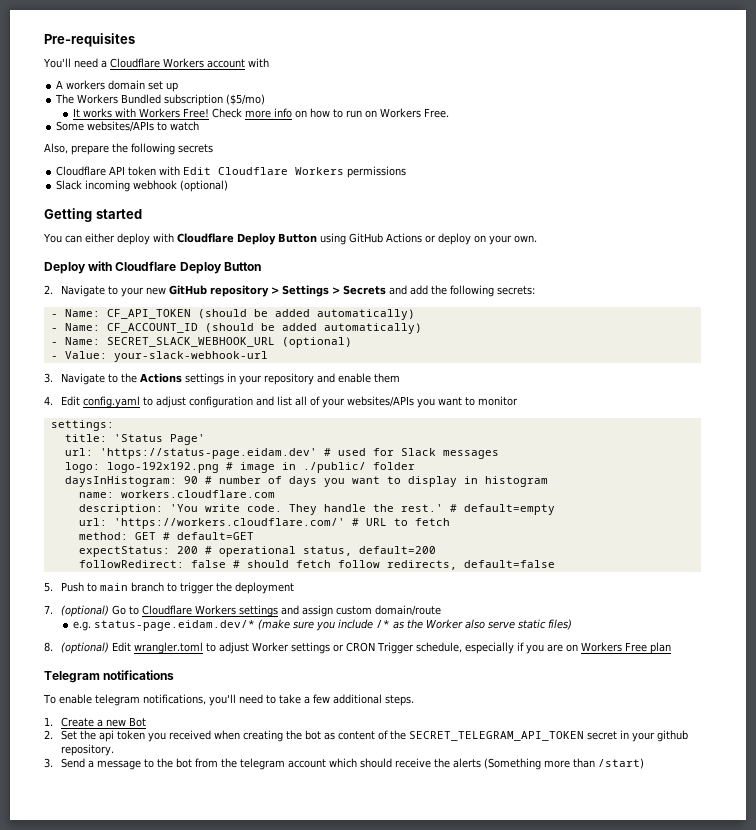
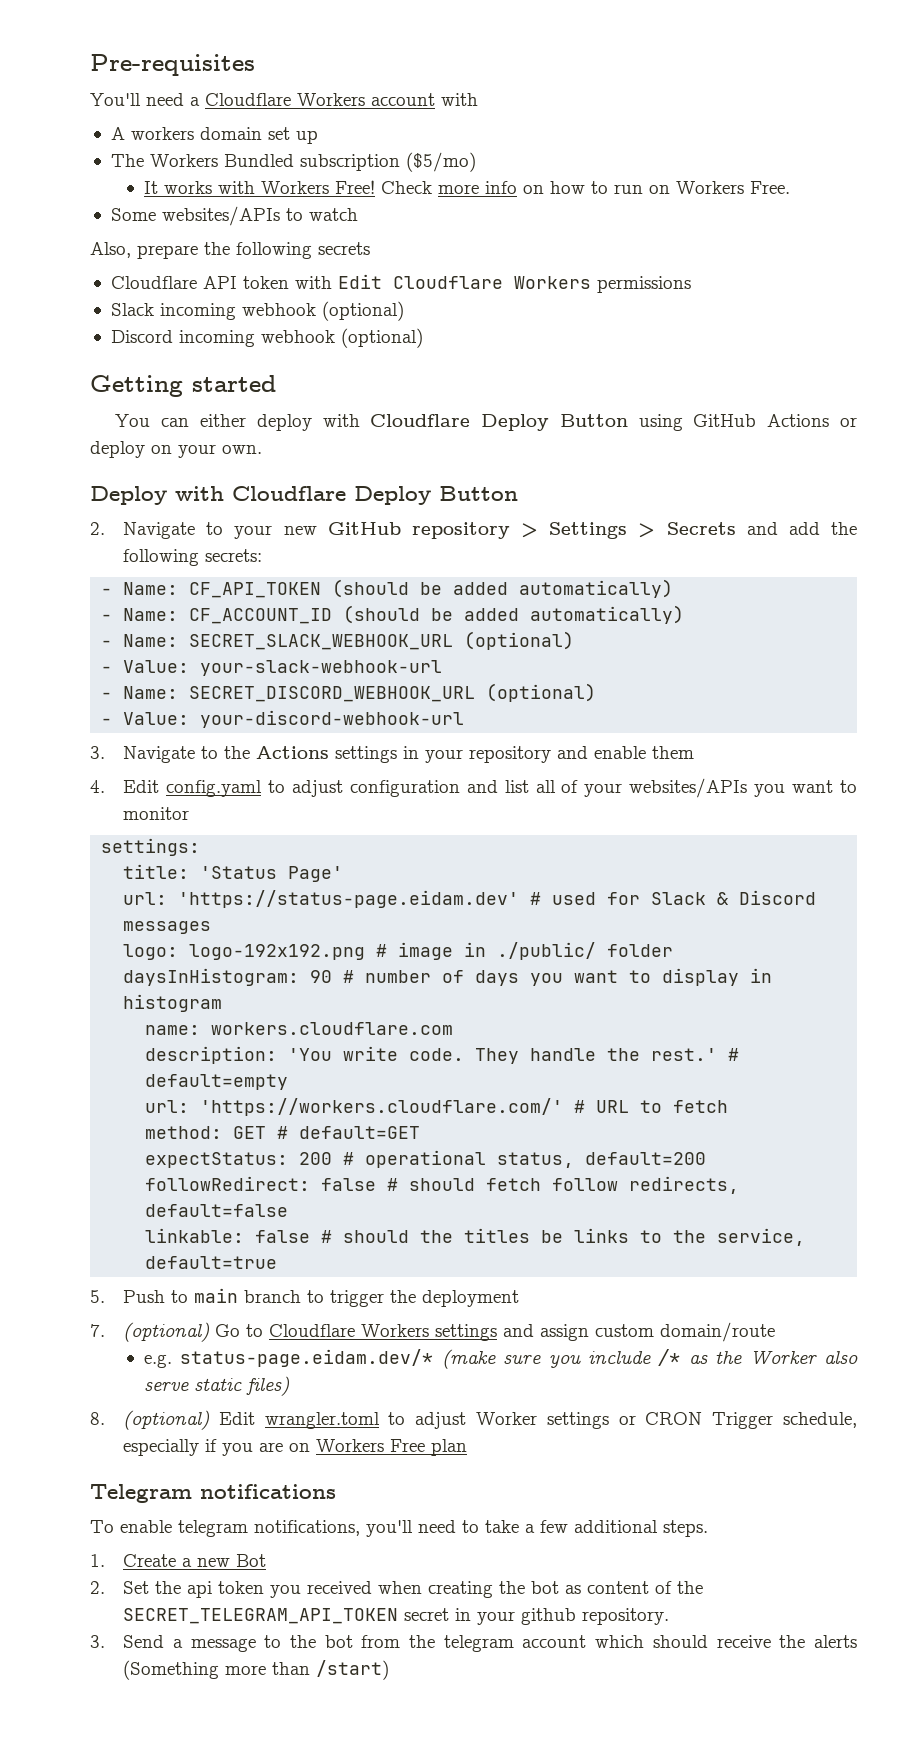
(229, 186) none -> [110,328,423,348] // Discord incoming webhook (optional)
(268, 356) none -> [101,683,597,702] [101,710,465,728] // - Name: SECRET_DISCORD_WEBHOOK_URL (optional) // - Value: your-discord-webhook-url
(436, 452) none -> [717,890,817,905] & Discord
(555, 564) none -> [145,1228,806,1246] [145,1256,278,1269] // linkable: false # should the titles be links to the service, default=true

